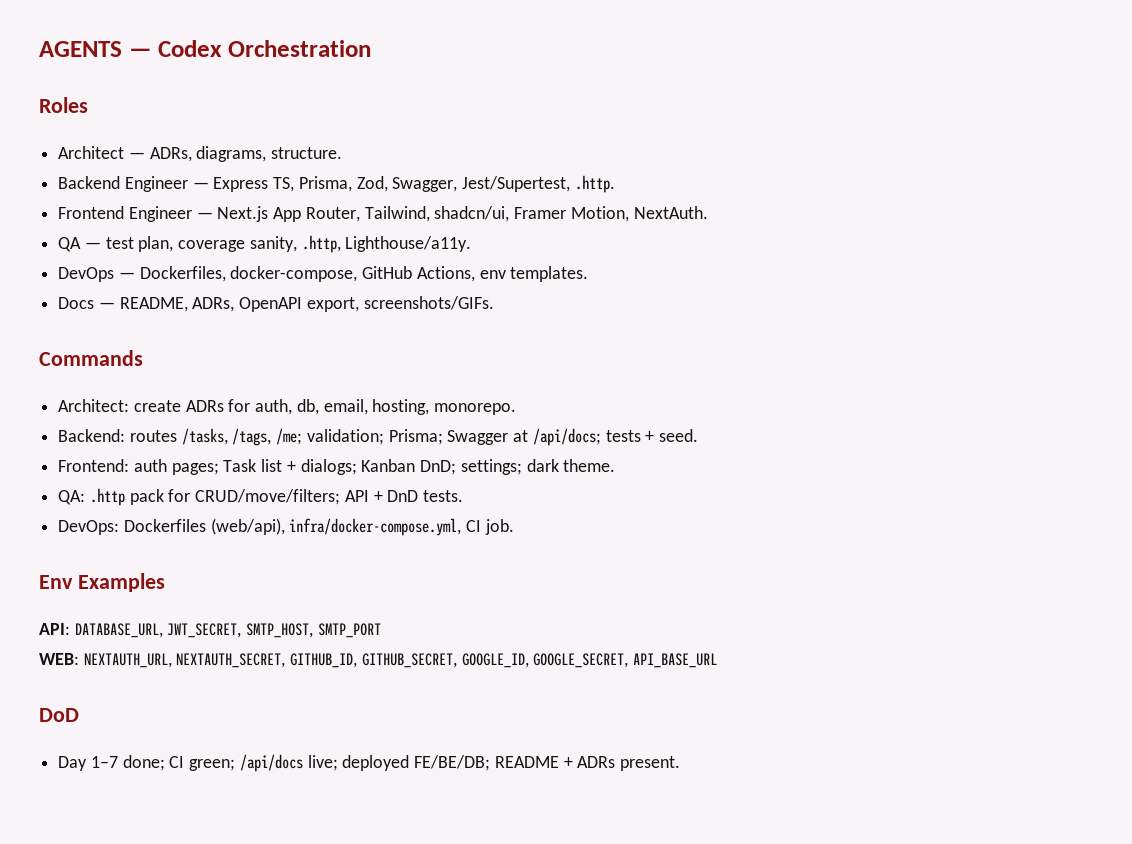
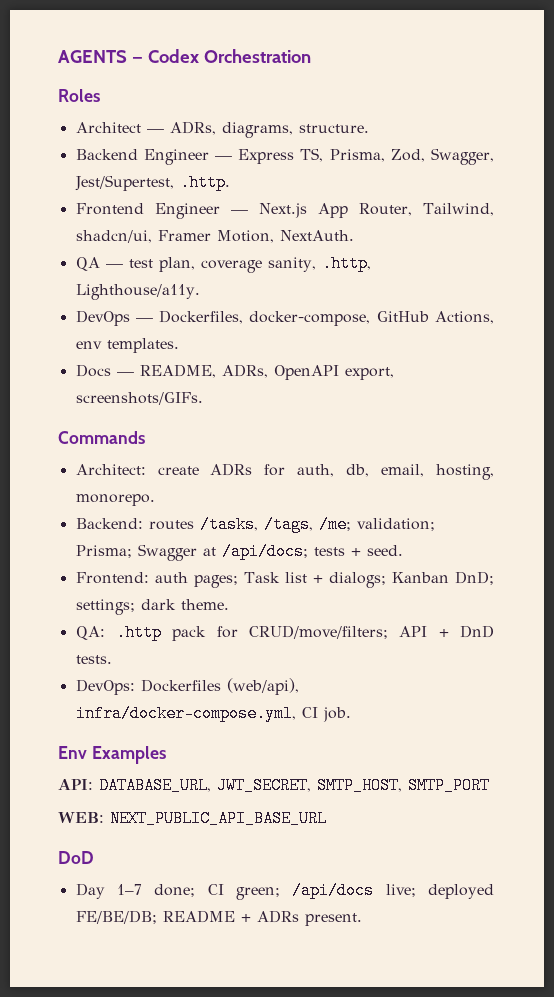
[83,653,718,668] NEXTAUTH_URL, NEXTAUTH_SECRET, GITHUB_ID, GITHUB_SECRET, GOOGLE_ID, GOOGLE_SECRET, API_BASE_URL -> [110,810,327,827] NEXT_PUBLIC_API_BASE_URL

